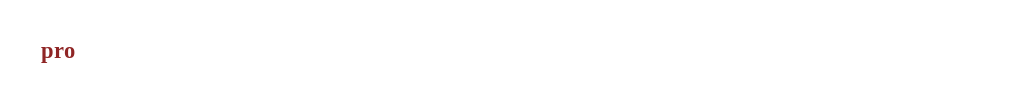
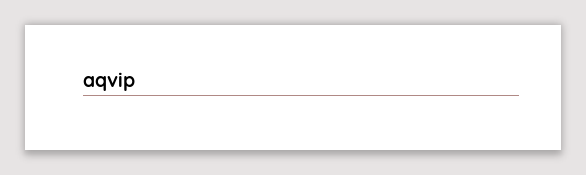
[41,47,75,63] pro -> [83,72,135,91] aqvip

